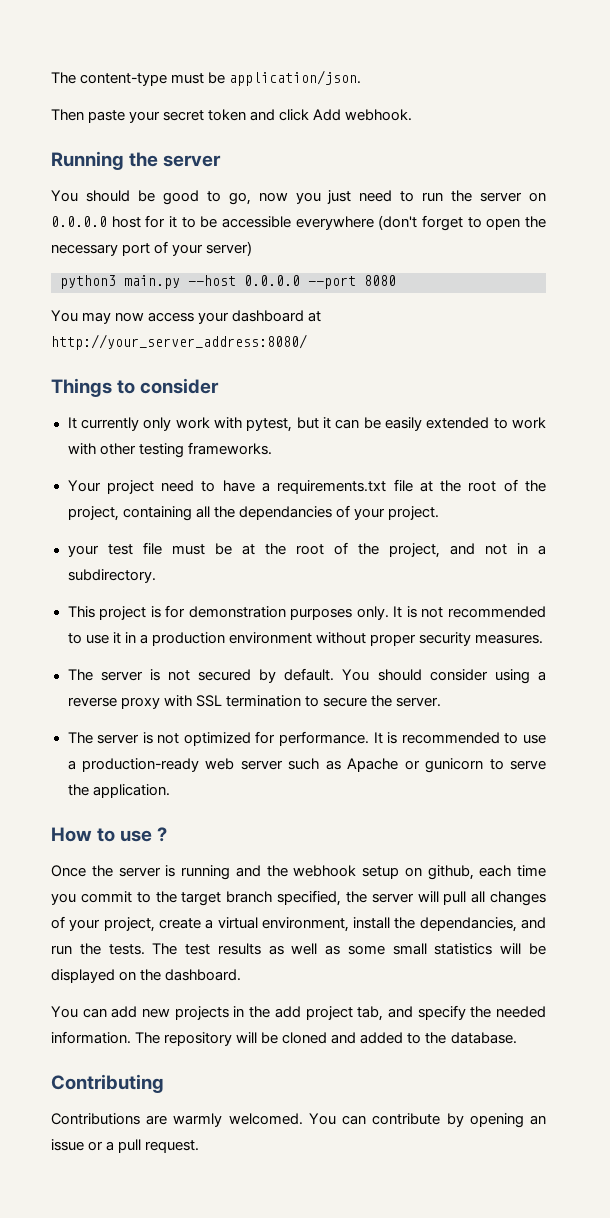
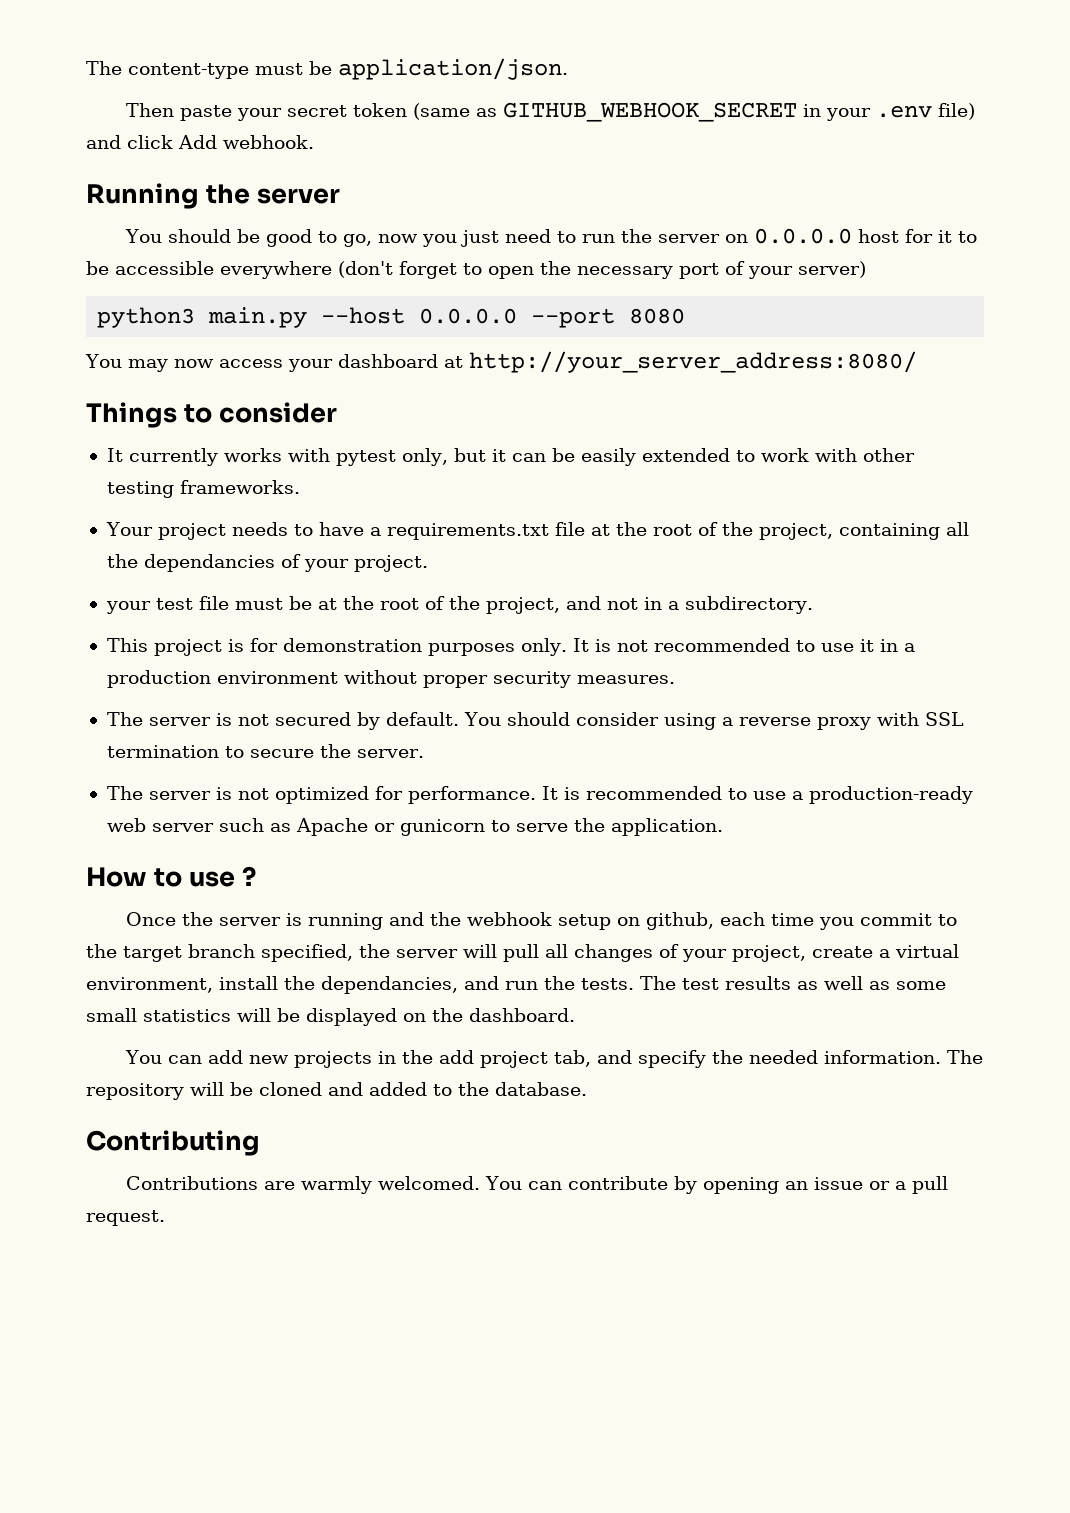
(247, 115) none -> [413,102,976,122] (same as GITHUB_WEBHOOK_SECRET in your .env file)
[143,417,293,432] only work with pytest, -> [223,448,448,466] works with pytest only,
[161,480,195,492] need -> [231,522,288,536] needs

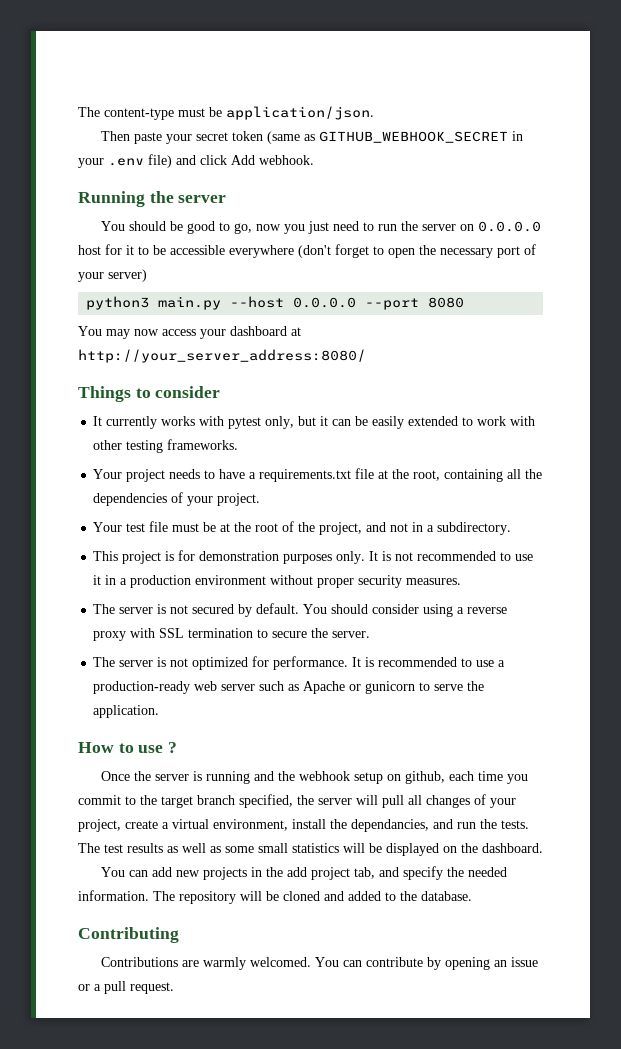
[652,522,833,540] root of the project, -> [413,470,441,481] root,
[143,554,275,572] dependancies -> [93,493,168,506] dependencies
[105,601,151,614] your -> [93,522,123,532] Your

